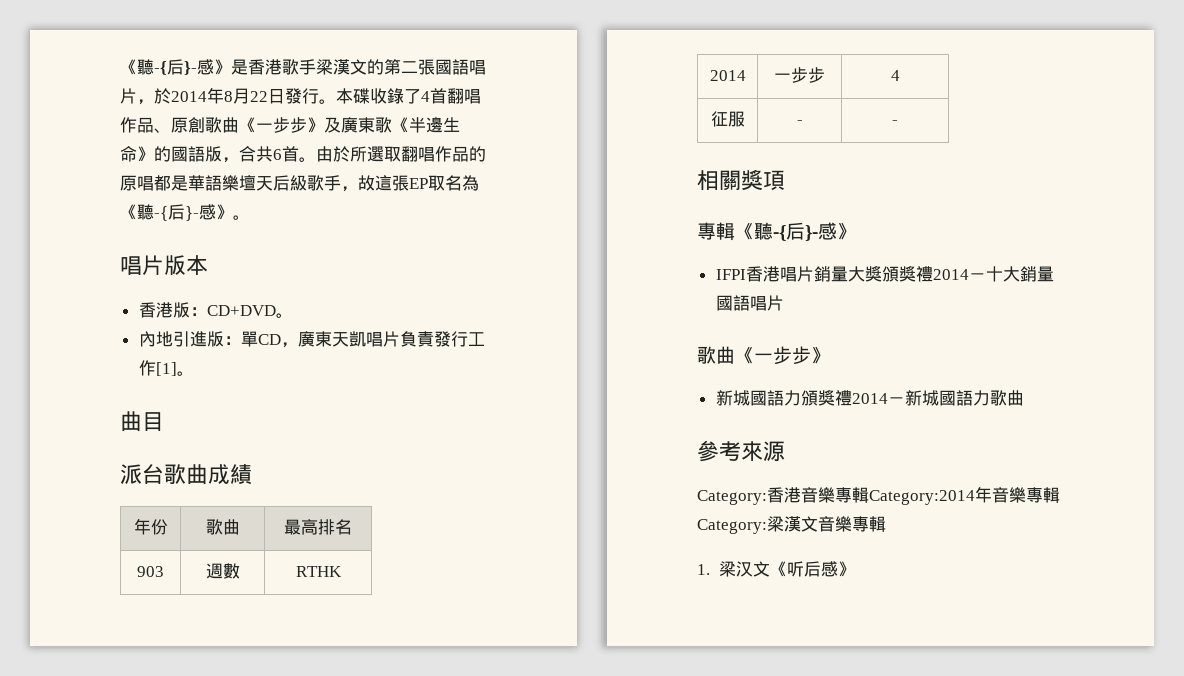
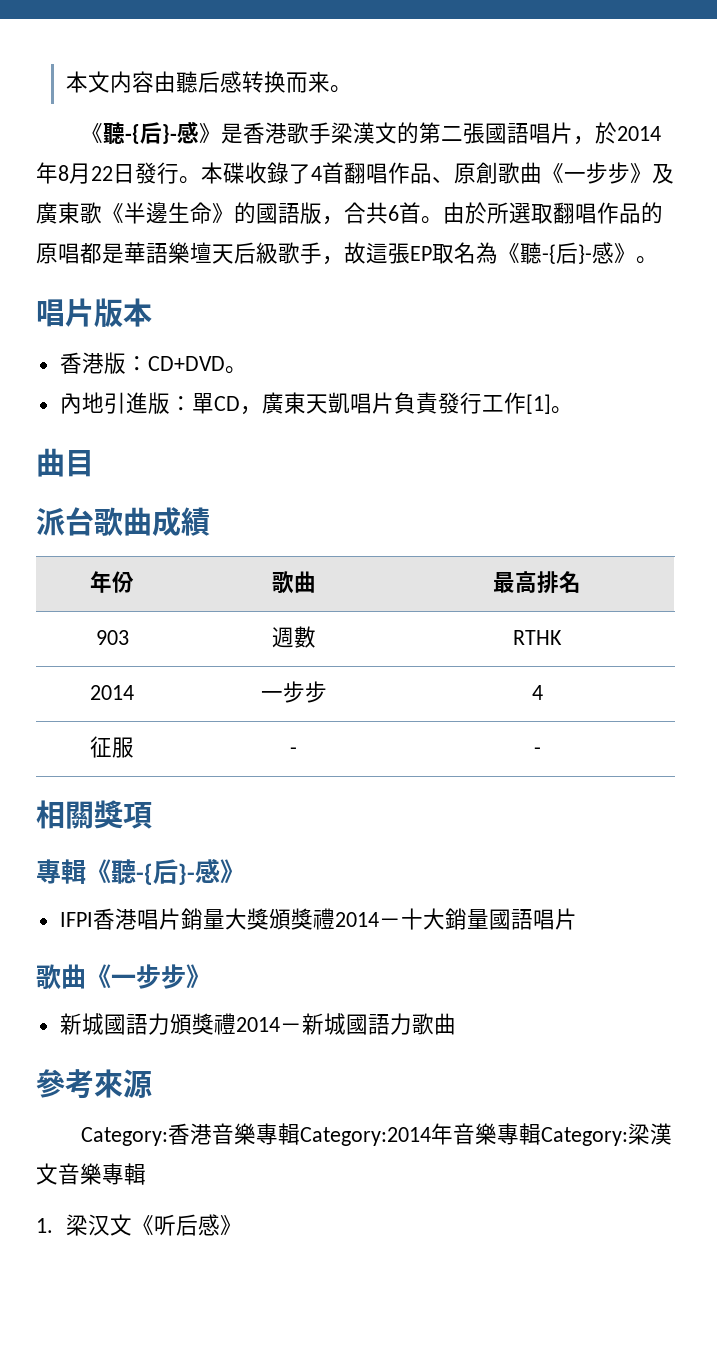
(120, 67) none -> [66,71,353,93] 本文内容由聽后感转换而来。 //

